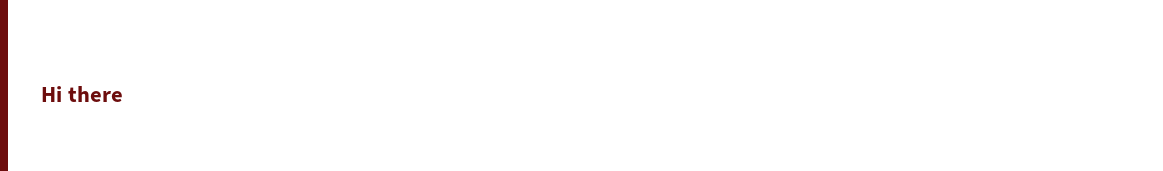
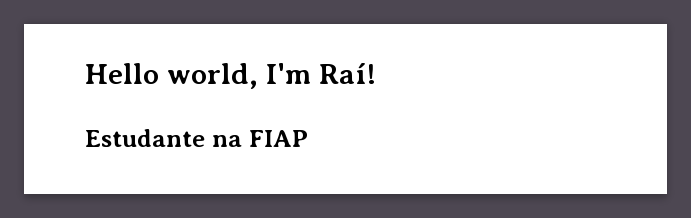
[41,86,124,102] Hi there -> [85,63,376,89] [85,129,308,147] Hello world, I'm Raí! // Estudante na FIAP

